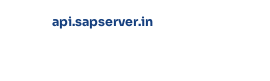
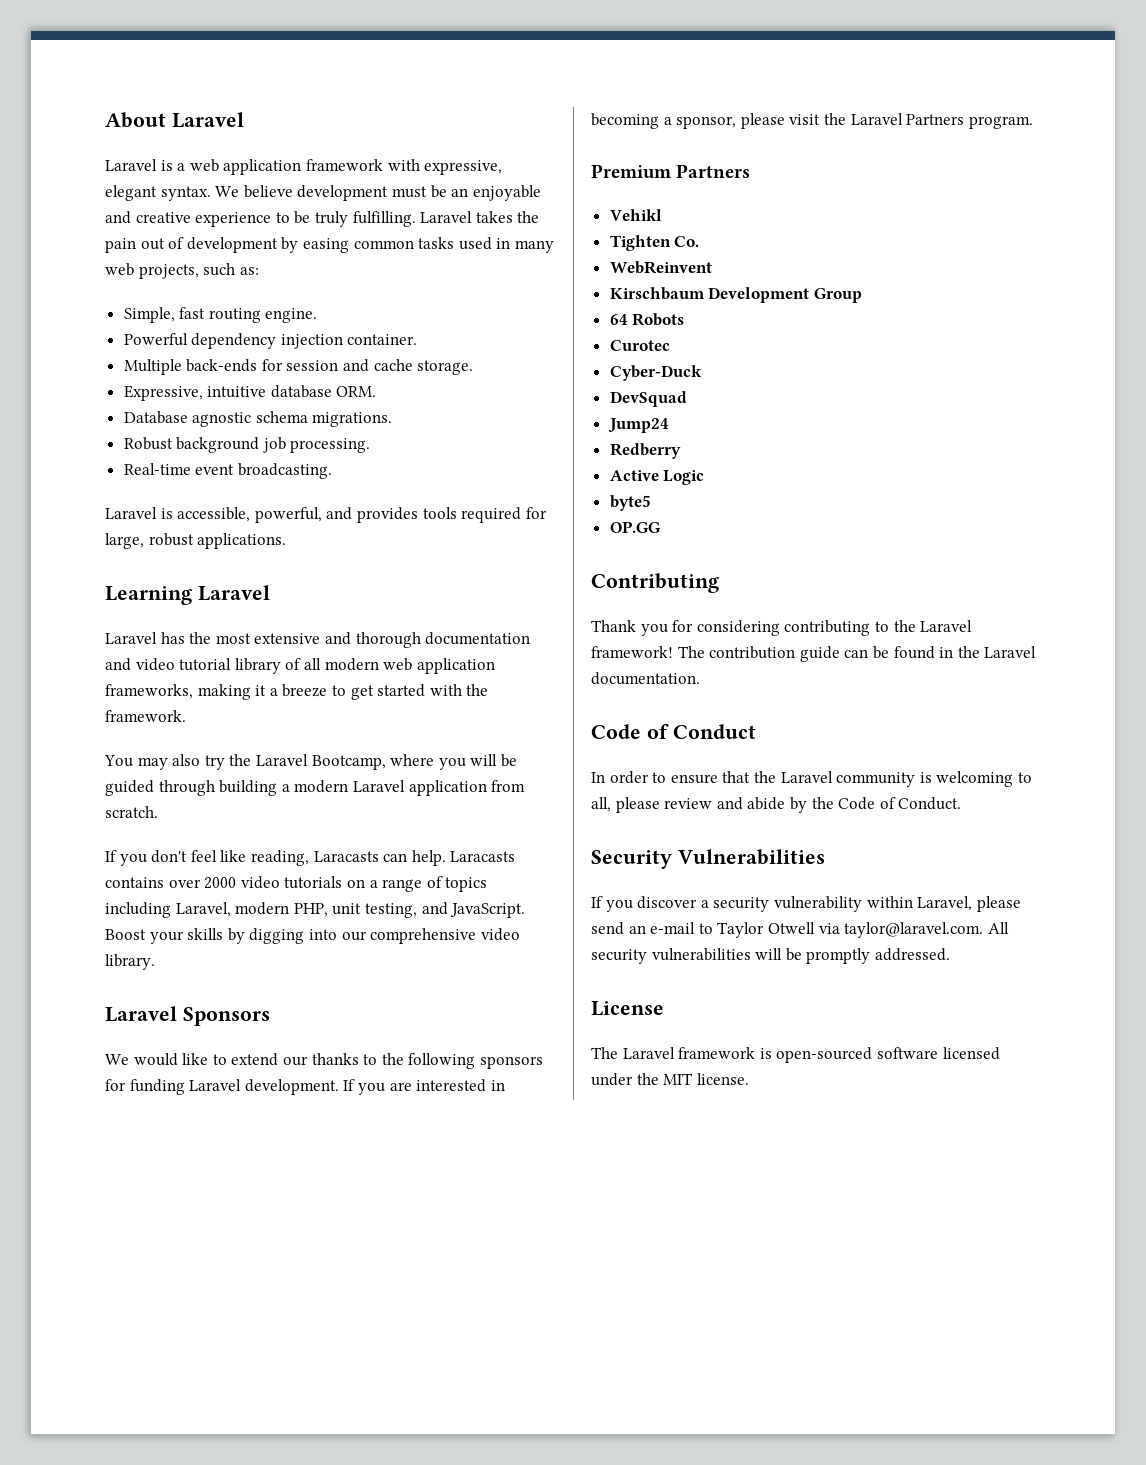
[52,16,153,29] api.sapserver.in -> [105,112,244,128] [105,159,503,175] [105,185,541,201] [105,211,540,227] [105,237,554,253] [105,263,259,279] [123,307,318,323] [123,333,418,349] [123,359,474,375] [123,385,377,401] [123,411,393,427] [123,437,371,453] [123,463,332,479] [105,507,547,523] [105,533,287,549] [105,585,270,605] [105,632,531,648] [105,658,495,674] [105,684,489,700] [105,710,186,722] [104,754,517,770] [105,780,526,796] [105,806,158,818] [105,850,516,866] [105,876,488,892] [105,902,526,918] [105,928,520,944] [105,954,155,970] [105,1006,270,1026] [105,1053,543,1069] [105,1079,505,1095] [591,113,1033,129] [591,164,751,179] [609,209,662,221] [609,235,700,251] [609,261,712,274] [609,287,862,303] [609,313,685,326] [609,340,670,351] [609,365,702,381] [609,391,687,407] [607,418,669,433] [609,443,681,459] [609,470,705,485] [609,495,651,511] [609,521,660,533] [591,573,719,593] [591,620,973,636] [591,646,1037,662] [591,672,700,685] [591,724,756,739] [591,771,1032,787] [591,797,962,813] [591,849,825,869] [591,896,1021,912] [591,922,1009,938] [591,948,950,964] [591,1001,664,1016] [591,1047,1000,1063] [591,1073,749,1086] About Laravel // Laravel is a web application framework with expressive, elegant syntax. We believe development must be an enjoyable and creative experience to be truly fulfilling. Laravel takes the pain out of development by easing common tasks used in many web projects, such as: // Simple, fast routing engine. // Powerful dependency injection container. // Multiple back-ends for session and cache storage. // Expressive, intuitive database ORM. // Database agnostic schema migrations. // Robust background job processing. // Real-time event broadcasting. // Laravel is accessible, powerful, and provides tools required for large, robust applications. // Learning Laravel // Laravel has the most extensive and thorough documentation and video tutorial library of all modern web application frameworks, making it a breeze to get started with the framework. // You may also try the Laravel Bootcamp, where you will be guided through building a modern Laravel application from scratch. // If you don't feel like reading, Laracasts can help. Laracasts contains over 2000 video tutorials on a range of topics including Laravel, modern PHP, unit testing, and JavaScript. Boost your skills by digging into our comprehensive video library. // Laravel Sponsors // We would like to extend our thanks to the following sponsors for funding Laravel development. If you are interested in becoming a sponsor, please visit the Laravel Partners program. // Premium Partners // Vehikl // Tighten Co. // WebReinvent // Kirschbaum Development Group // 64 Robots // Curotec // Cyber-Duck // DevSquad // Jump24 // Redberry // Active Logic // byte5 // OP.GG // Contributing // Thank you for considering contributing to the Laravel framework! The contribution guide can be found in the Laravel documentation. // Code of Conduct // In order to ensure that the Laravel community is welcoming to all, please review and abide by the Code of Conduct. // Security Vulnerabilities // If you discover a security vulnerability within Laravel, please send an e-mail to Taylor Otwell via taylor@laravel.com. All security vulnerabilities will be promptly addressed. // License // The Laravel framework is open-sourced software licensed under the MIT license.

